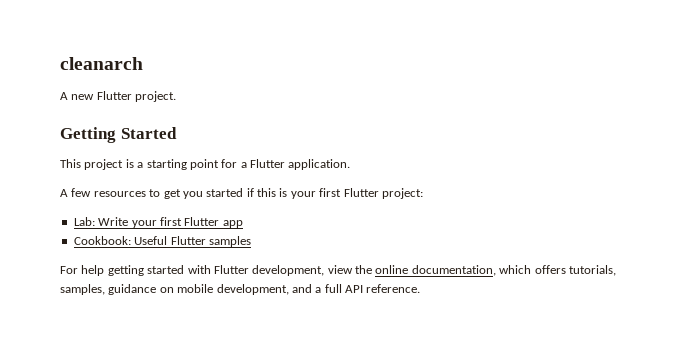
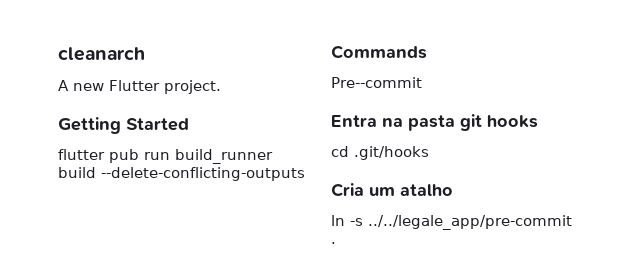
[60,159,351,170] [60,188,423,199] [73,217,243,228] [73,236,251,247] [60,265,616,276] [60,284,421,295] This project is a starting point for a Flutter application. // A few resources to get you started if this is your first Flutter project: // Lab: Write your first Flutter app // Cookbook: Useful Flutter samples // For help getting started with Flutter development, view the online documentation, which offers tutorials, samples, guidance on mobile development, and a full API reference. -> [58,149,273,164] [58,167,305,181] [331,45,427,59] [331,77,422,88] [331,114,538,131] [331,146,429,160] [331,183,453,197] [331,215,572,230] [331,242,336,244] flutter pub run build_runner build --delete-conflicting-outputs // Commands // Pre--commit // Entra na pasta git hooks // cd .git/hooks // Cria um atalho // ln -s ../../legale_app/pre-commit .

